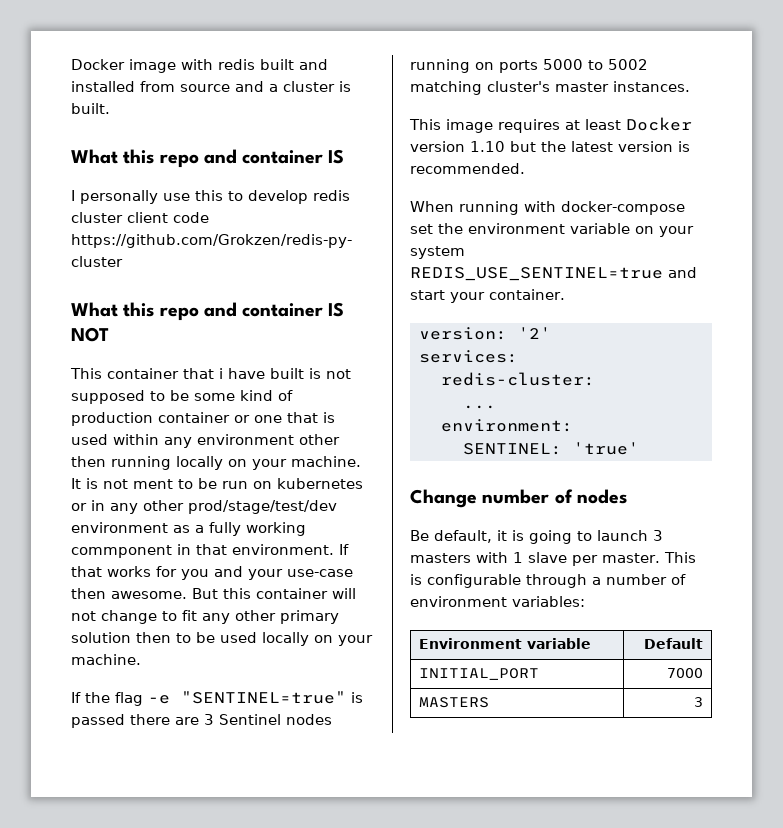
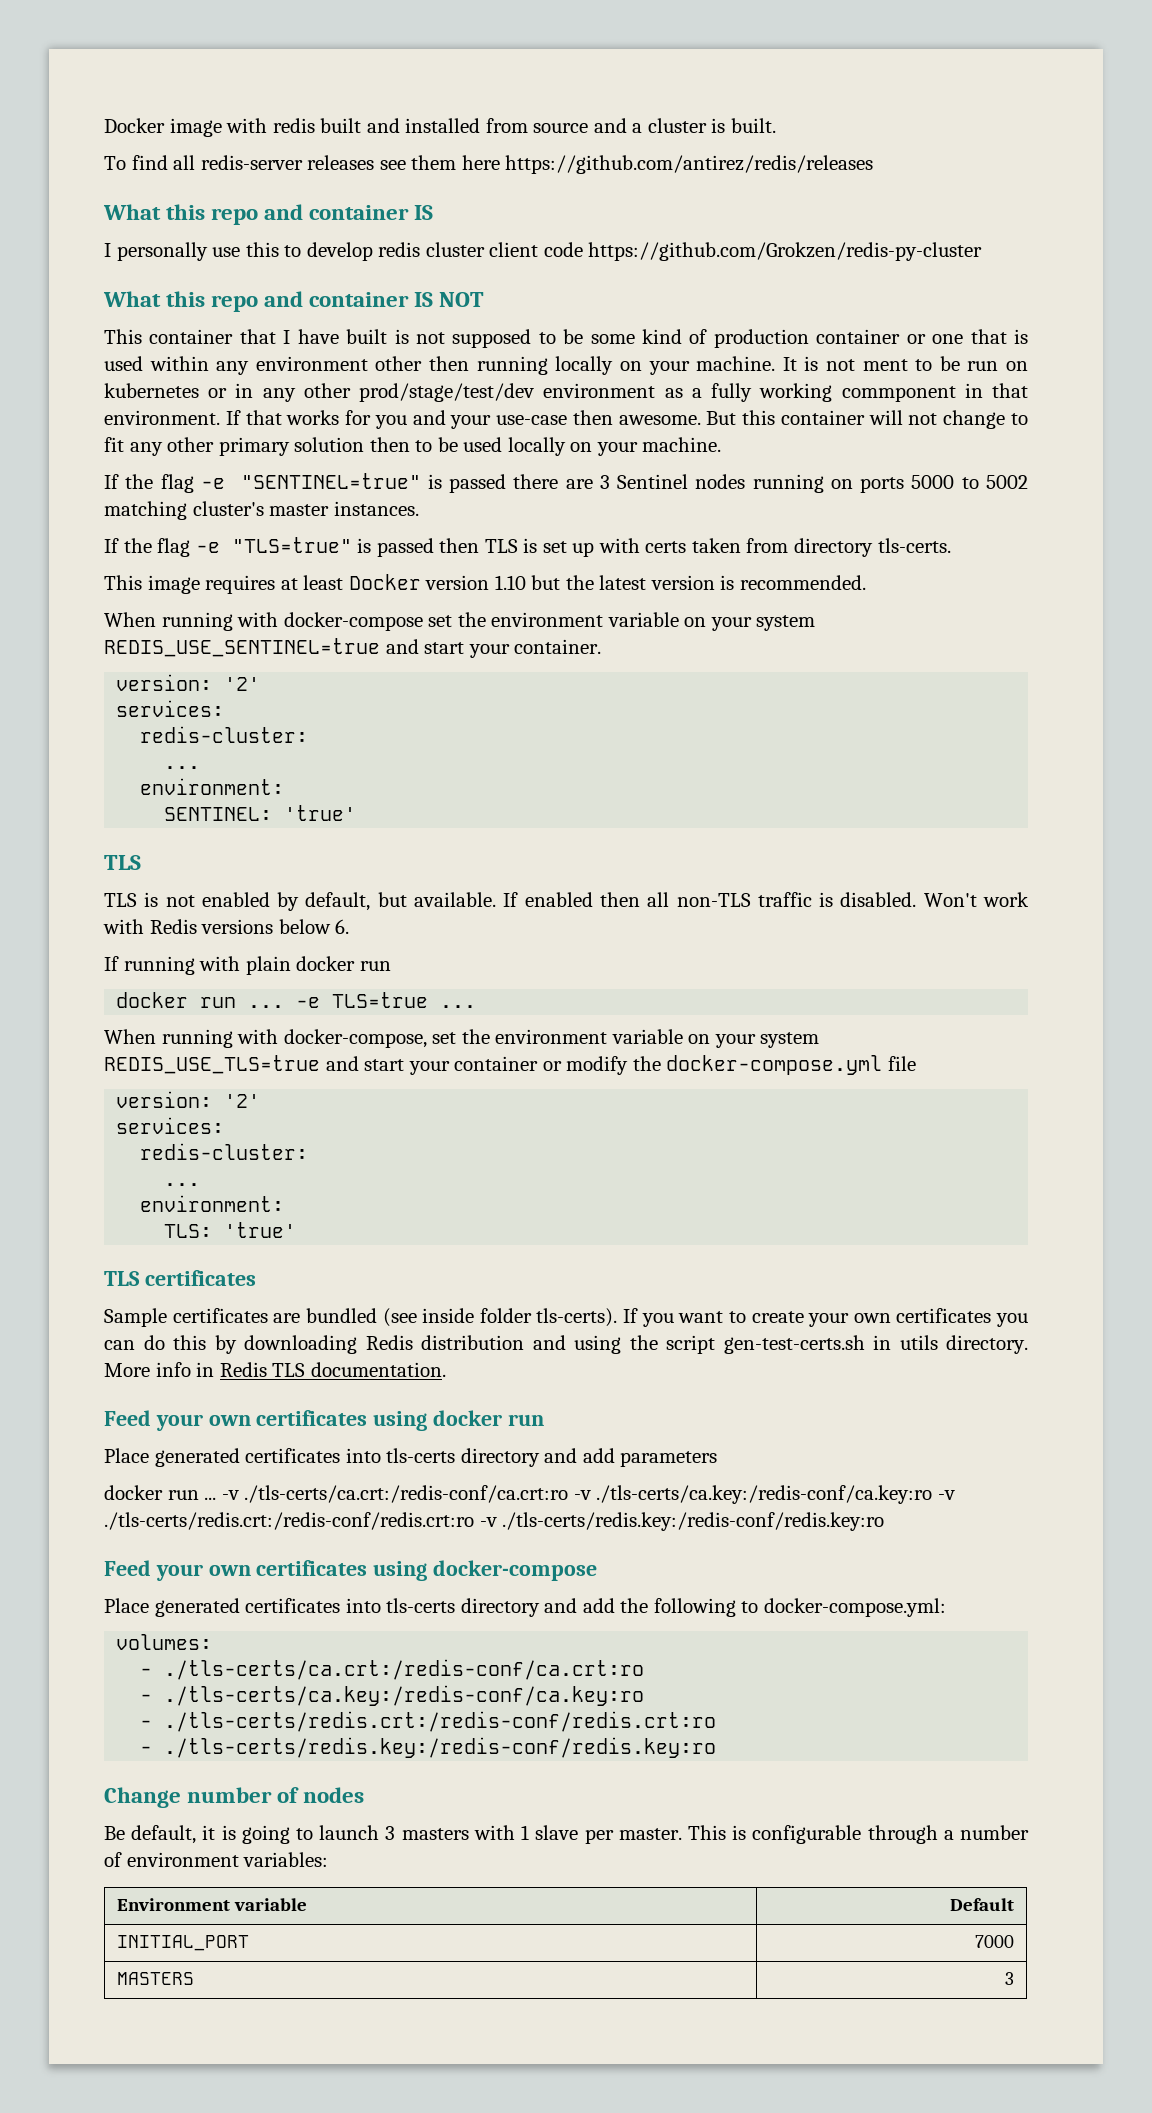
(110, 108) none -> [104,155,874,174] // To find all redis-server releases see them here https://github.com/antirez/redis/releases
[219,368,223,379] i -> [283,330,291,344] I
(690, 86) none -> [104,537,951,557] // If the flag -e "TLS=true" is passed then TLS is set up with certs taken from directory tls-certs.
(639, 448) none -> [104,855,141,870] [104,892,1029,911] [103,919,350,934] [104,956,391,975] [116,992,477,1008] [104,1029,820,1048] [104,1055,916,1075] [116,1091,261,1108] [116,1117,225,1134] [140,1143,309,1160] [164,1183,201,1186] [140,1195,285,1212] [164,1222,297,1238] [104,1270,256,1286] [104,1308,1028,1327] [104,1335,1028,1354] [104,1362,446,1377] [104,1410,544,1431] [104,1448,718,1467] [104,1485,955,1504] [104,1512,885,1531] [104,1560,598,1581] [104,1598,946,1617] [116,1634,213,1650] [140,1659,645,1680] [140,1685,645,1706] [140,1711,717,1732] [140,1737,717,1758] // TLS // TLS is not enabled by default, but available. If enabled then all non-TLS traffic is disabled. Won't work with Redis versions below 6. // If running with plain docker run // docker run ... -e TLS=true ... // When running with docker-compose, set the environment variable on your system REDIS_USE_TLS=true and start your container or modify the docker-compose.yml file // version: '2' // services: // redis-cluster: // ... // environment: // TLS: 'true' // TLS certificates // Sample certificates are bundled (see inside folder tls-certs). If you want to create your own certificates you can do this by downloading Redis distribution and using the script gen-test-certs.sh in utils directory. More info in Redis TLS documentation. // Feed your own certificates using docker run // Place generated certificates into tls-certs directory and add parameters // docker run ... -v ./tls-certs/ca.crt:/redis-conf/ca.crt:ro -v ./tls-certs/ca.key:/redis-conf/ca.key:ro -v ./tls-certs/redis.crt:/redis-conf/redis.crt:ro -v ./tls-certs/redis.key:/redis-conf/redis.key:ro // Feed your own certificates using docker-compose // Place generated certificates into tls-certs directory and add the following to docker-compose.yml: // volumes: // - ./tls-certs/ca.crt:/redis-conf/ca.crt:ro // - ./tls-certs/ca.key:/redis-conf/ca.key:ro // - ./tls-certs/redis.crt:/redis-conf/redis.crt:ro // - ./tls-certs/redis.key:/redis-conf/redis.key:ro

